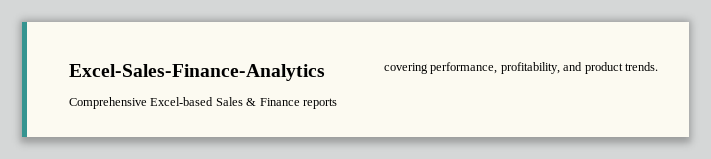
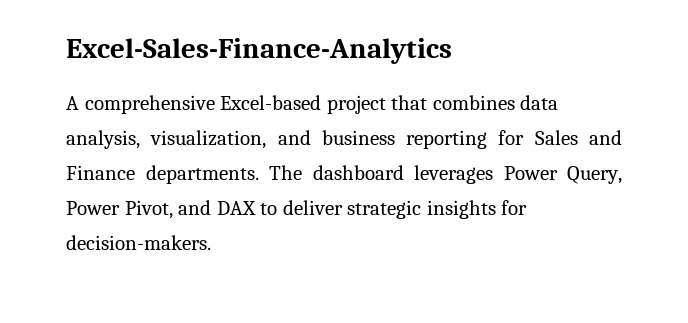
[69,97,337,109] [384,62,658,74] Comprehensive Excel-based Sales & Finance reports covering performance, profitability, and product trends. -> [66,95,559,114] [66,130,622,149] [66,165,622,184] [66,200,528,219] [66,235,211,250] A comprehensive Excel-based project that combines data analysis, visualization, and business reporting for Sales and Finance departments. The dashboard leverages Power Query, Power Pivot, and DAX to deliver strategic insights for decision-makers.

